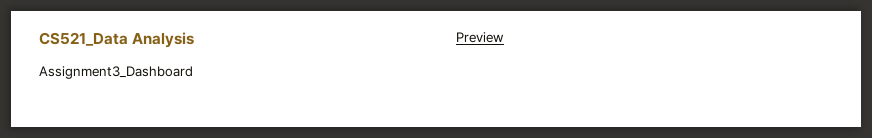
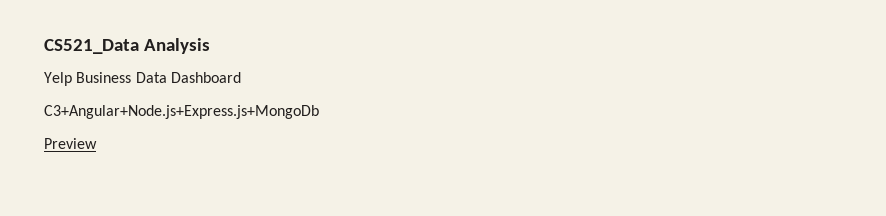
[39,66,193,79] Assignment3_Dashboard -> [44,72,241,86] [44,105,319,119] Yelp Business Data Dashboard // C3+Angular+Node.js+Express.js+MongoDb

